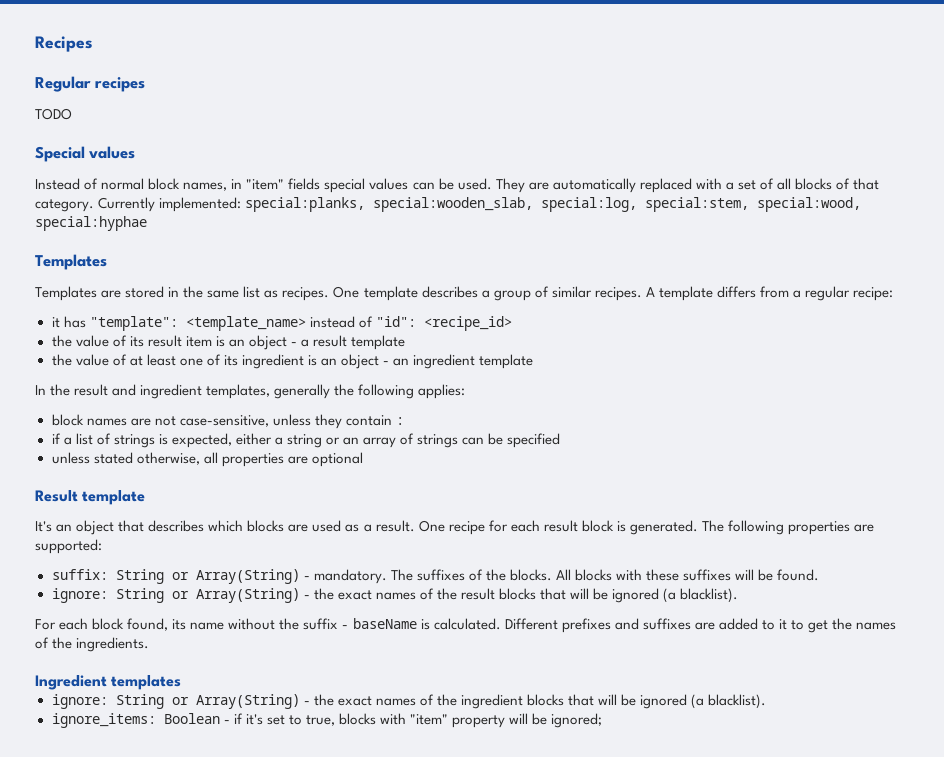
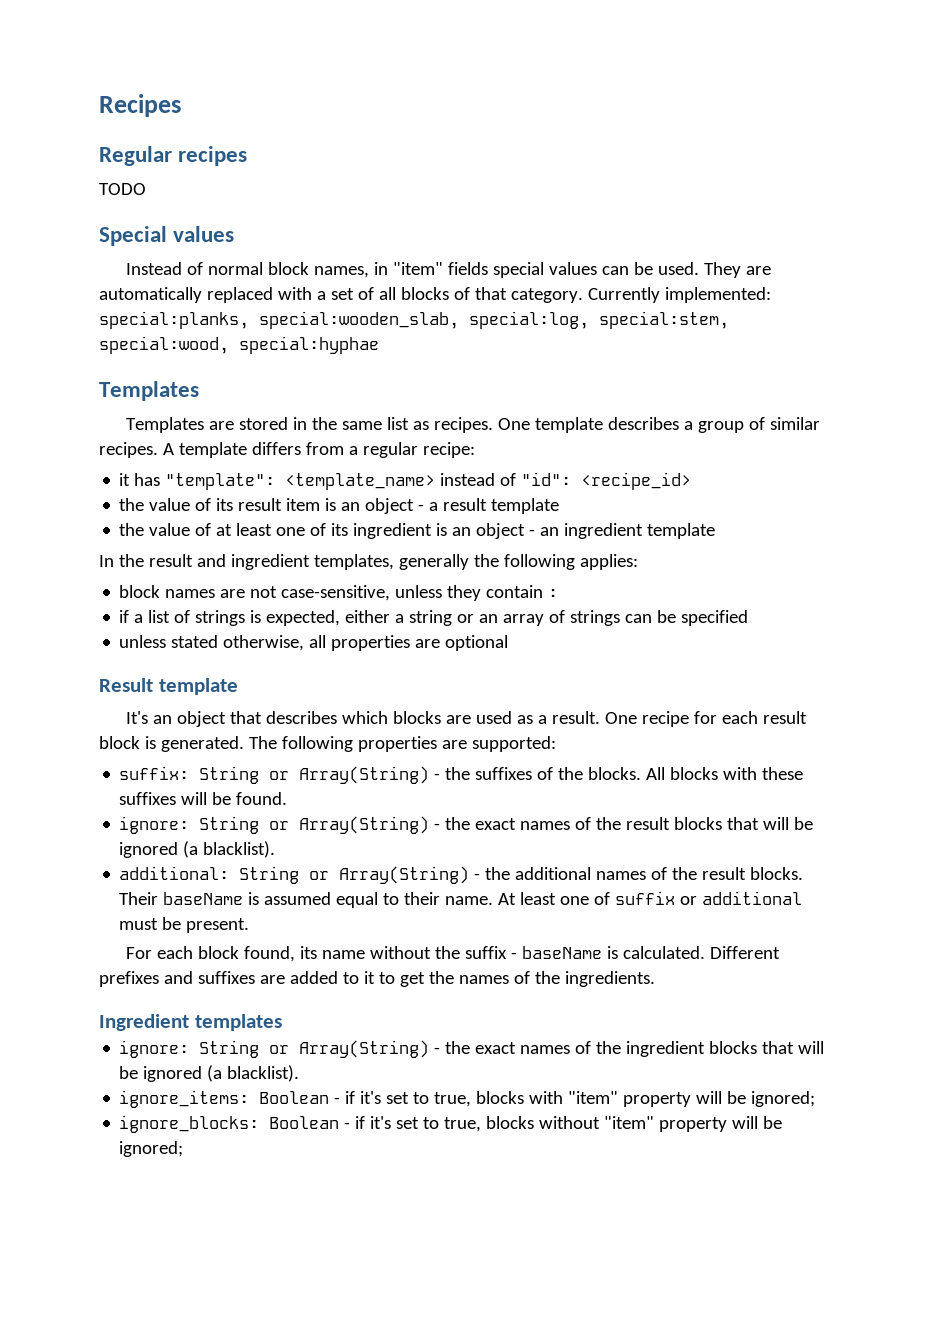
[313,569,413,584] mandatory. The -> [445,767,471,780] the
(739, 595) none -> [119,866,804,884] [119,891,803,908] [119,917,250,933] // additional: String or Array(String) - the additional names of the result blocks. Their baseName is assumed equal to their name. At least one of suffix or additional must be present.
(603, 720) none -> [119,1115,783,1133] [119,1141,184,1157] // ignore_blocks: Boolean - if it's set to true, blocks without "item" property will be ignored;

